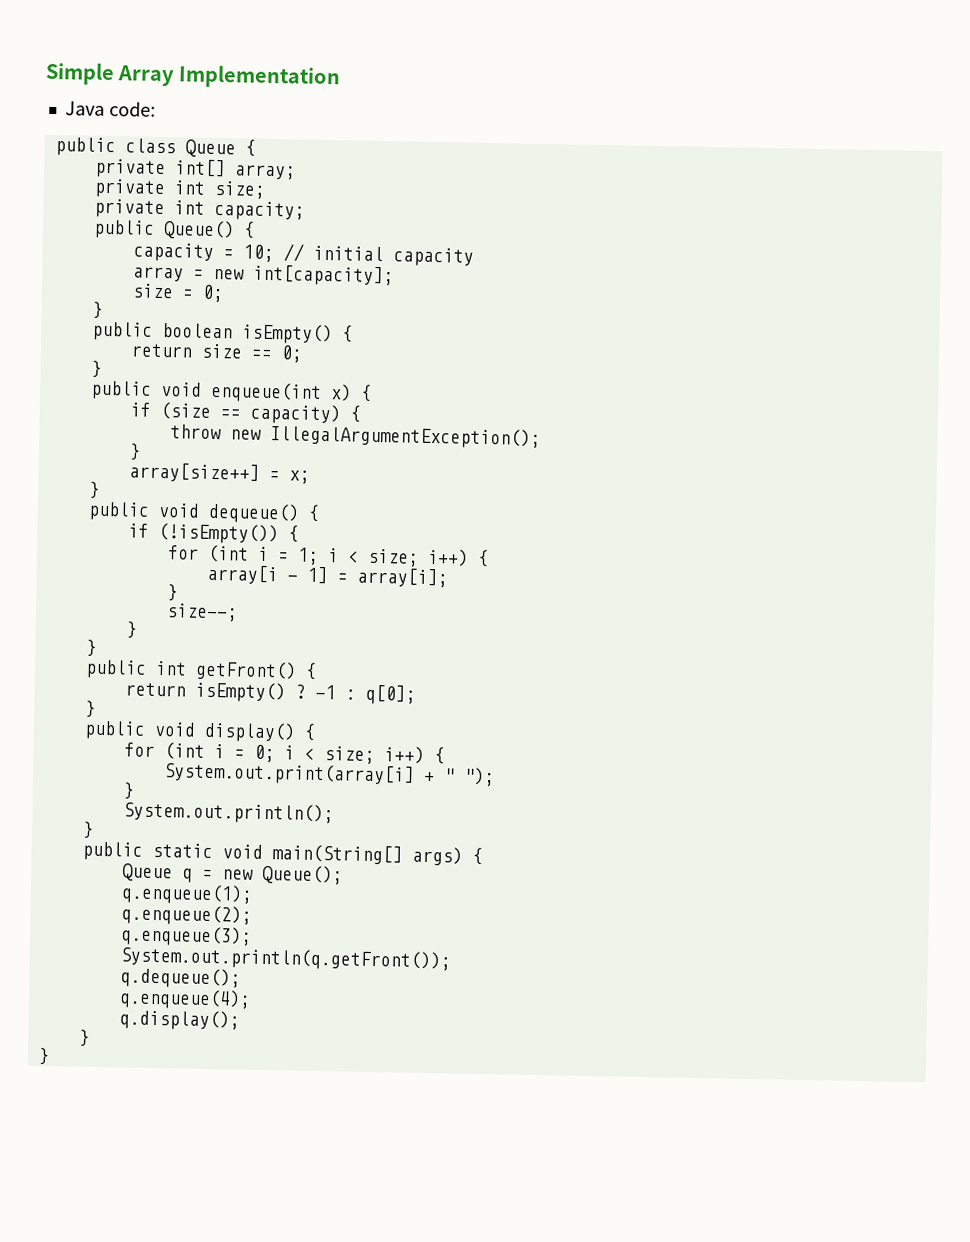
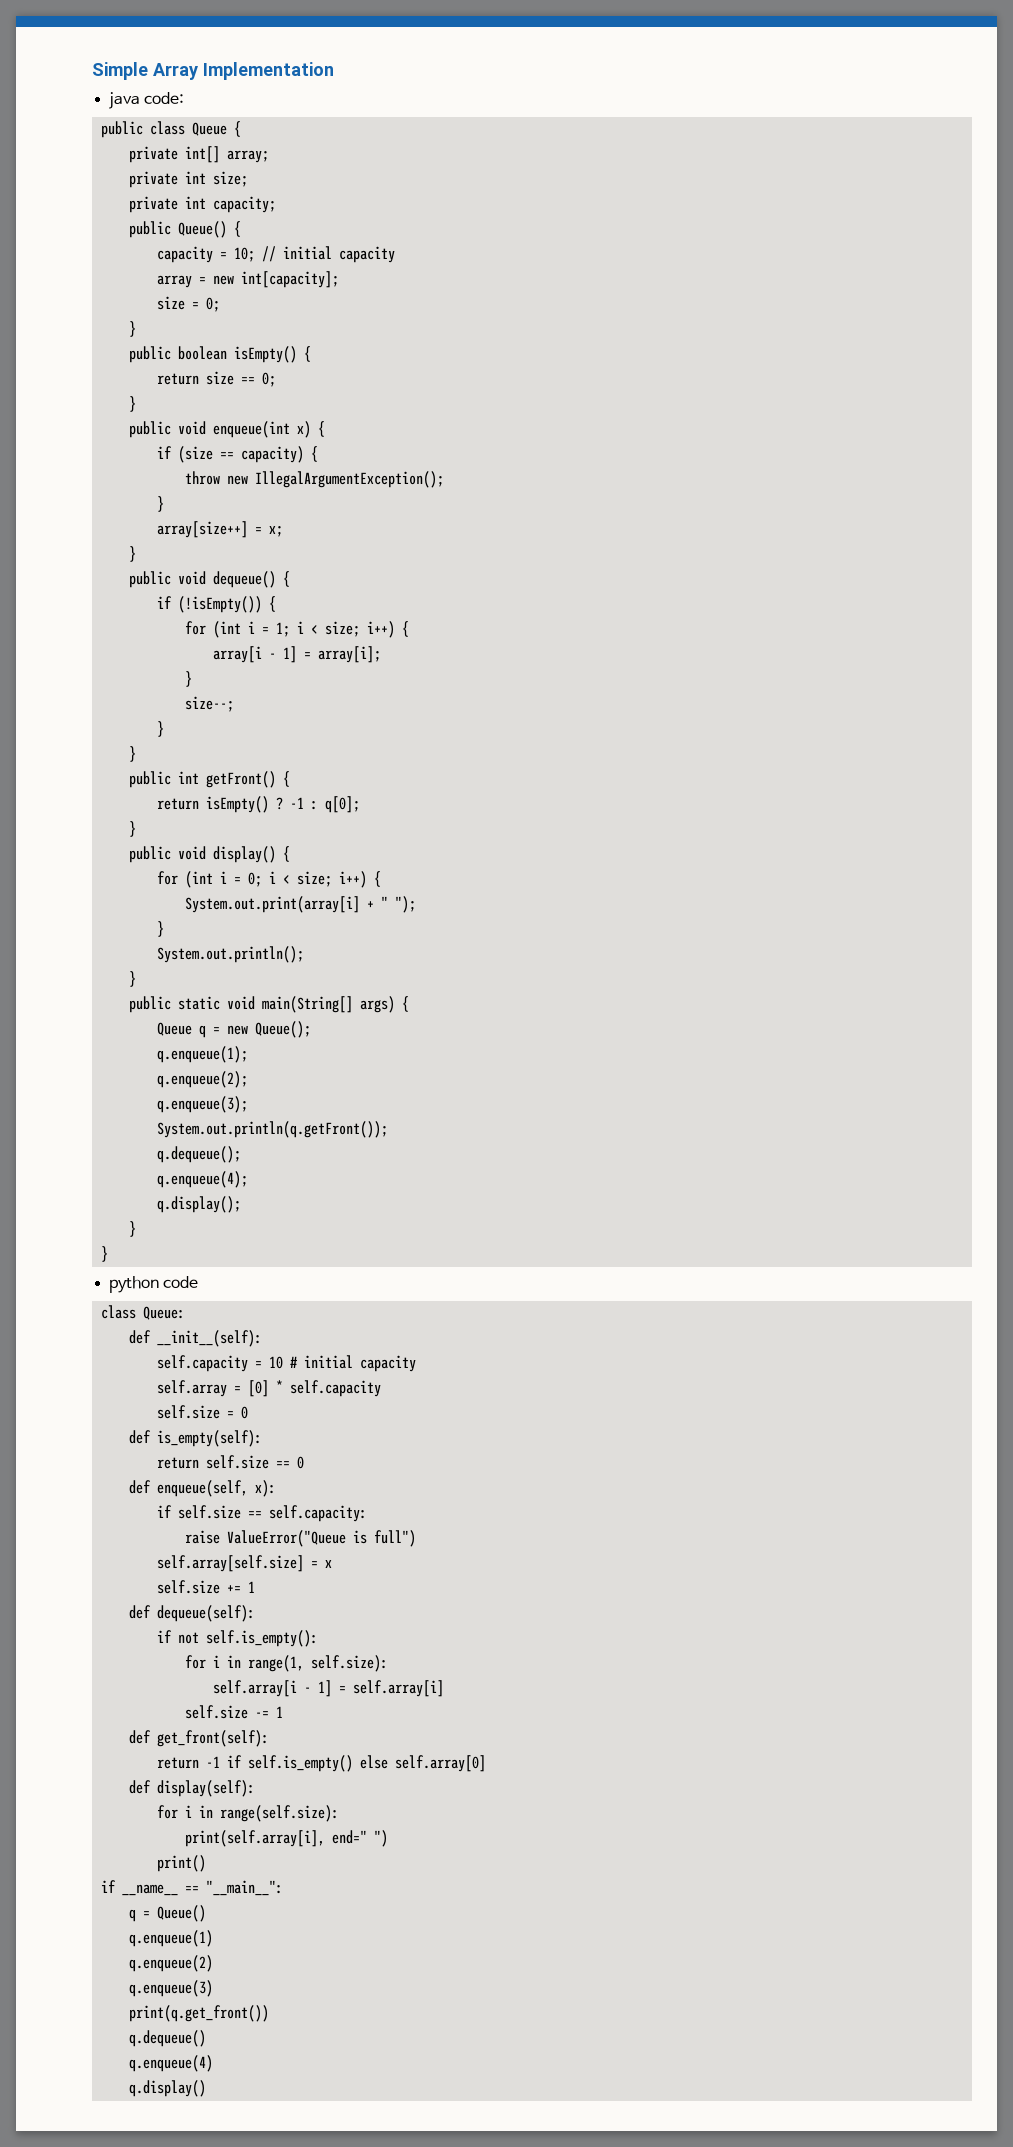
[64,101,105,116] Java -> [109,92,141,109] java
(50, 1056) none -> [109,1276,199,1293] [101,1305,186,1320] [129,1330,263,1347] [157,1355,417,1372] [157,1380,382,1397] [157,1405,249,1419] [129,1430,263,1447] [157,1455,305,1469] [129,1480,277,1497] [157,1505,368,1522] [185,1530,417,1547] [157,1555,333,1572] [157,1580,256,1594] [129,1605,256,1622] [157,1630,319,1647] [185,1655,389,1672] [213,1680,445,1697] [185,1705,284,1719] [129,1730,270,1747] [157,1755,487,1772] [129,1780,256,1797] [157,1805,340,1822] [185,1830,389,1847] [157,1855,207,1872] [101,1880,284,1896] [129,1905,207,1922] [129,1930,214,1947] [129,1955,214,1972] [129,1980,214,1997] [129,2005,270,2022] [129,2030,207,2047] [129,2055,214,2072] [129,2080,207,2097] // python code // class Queue: // def __init__(self): // self.capacity = 10 # initial capacity // self.array = [0] * self.capacity // self.size = 0 // def is_empty(self): // return self.size == 0 // def enqueue(self, x): // if self.size == self.capacity: // raise ValueError("Queue is full") // self.array[self.size] = x // self.size += 1 // def dequeue(self): // if not self.is_empty(): // for i in range(1, self.size): // self.array[i - 1] = self.array[i] // self.size -= 1 // def get_front(self): // return -1 if self.is_empty() else self.array[0] // def display(self): // for i in range(self.size): // print(self.array[i], end=" ") // print() // if __name__ == "__main__": // q = Queue() // q.enqueue(1) // q.enqueue(2) // q.enqueue(3) // print(q.get_front()) // q.dequeue() // q.enqueue(4) // q.display()

